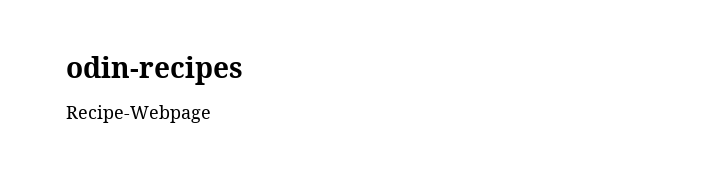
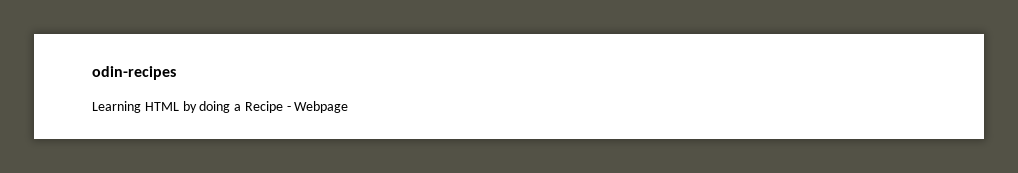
[66,105,211,123] Recipe-Webpage -> [92,101,349,113] Learning HTML by doing a Recipe - Webpage

